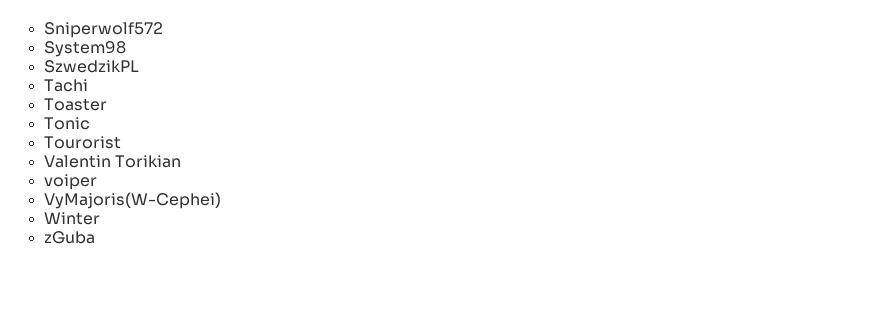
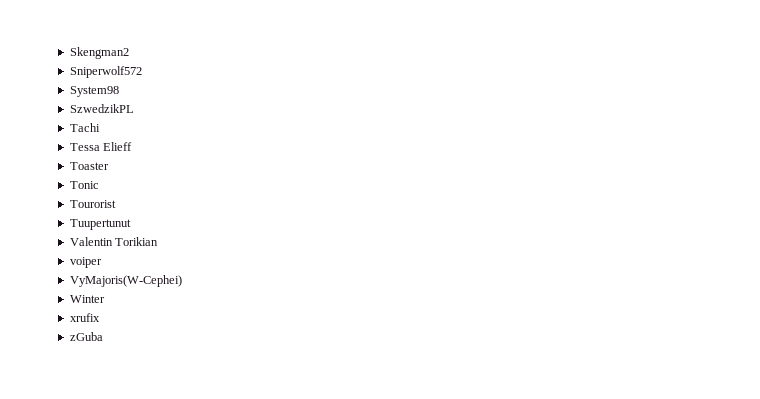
(43, 30) none -> [69,47,129,59] Skengman2 //
(88, 85) none -> [69,142,133,151] // Tessa Elieff
(121, 142) none -> [69,219,131,230] // Tuupertunut
(100, 218) none -> [69,313,100,322] // xrufix

